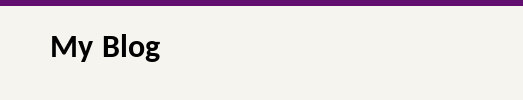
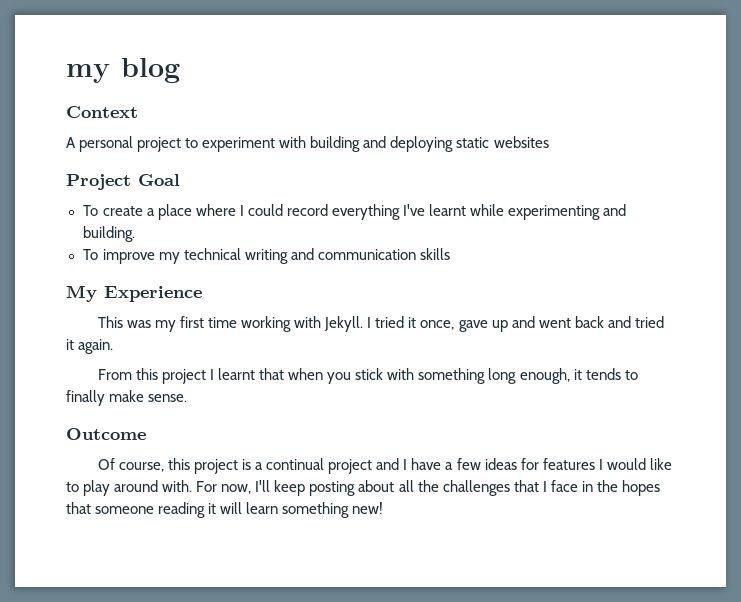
[50,34,160,62] My Blog -> [66,58,180,83] [66,106,138,118] [66,136,549,152] [66,174,180,190] [82,204,627,220] [82,226,135,242] [82,248,450,264] [66,285,202,302] [97,316,664,332] [66,339,114,354] [97,368,638,384] [66,390,188,406] [66,428,146,440] [97,458,672,474] [66,480,660,496] [66,502,384,518] my blog // Context // A personal project to experiment with building and deploying static websites // Project Goal // To create a place where I could record everything I've learnt while experimenting and building. // To improve my technical writing and communication skills // My Experience // This was my first time working with Jekyll. I tried it once, gave up and went back and tried it again. // From this project I learnt that when you stick with something long enough, it tends to finally make sense. // Outcome // Of course, this project is a continual project and I have a few ideas for features I would like to play around with. For now, I'll keep posting about all the challenges that I face in the hopes that someone reading it will learn something new!

